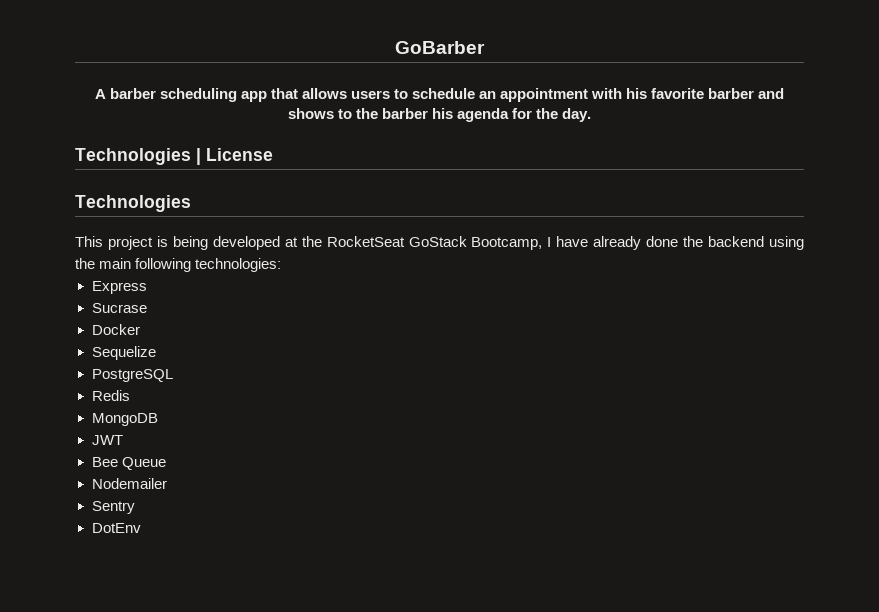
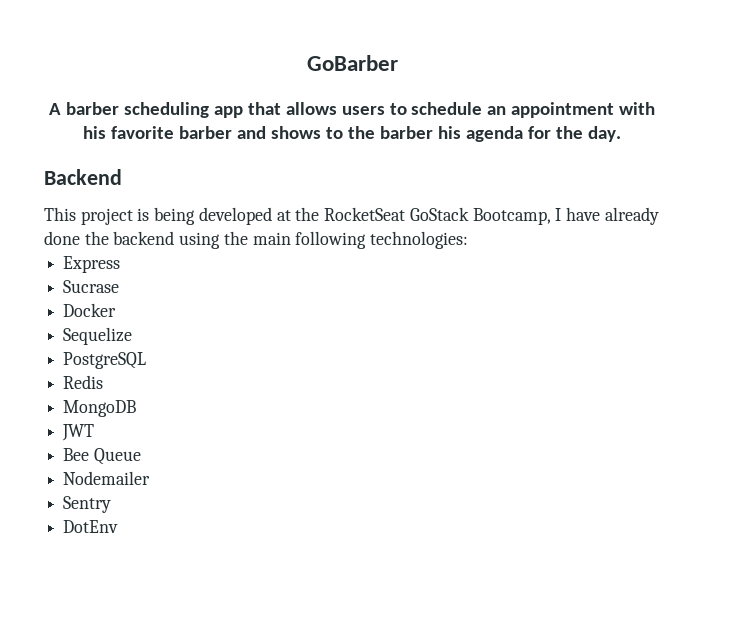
[75,148,273,165] [75,195,191,212] Technologies | License // Technologies -> [44,169,122,185] Backend

